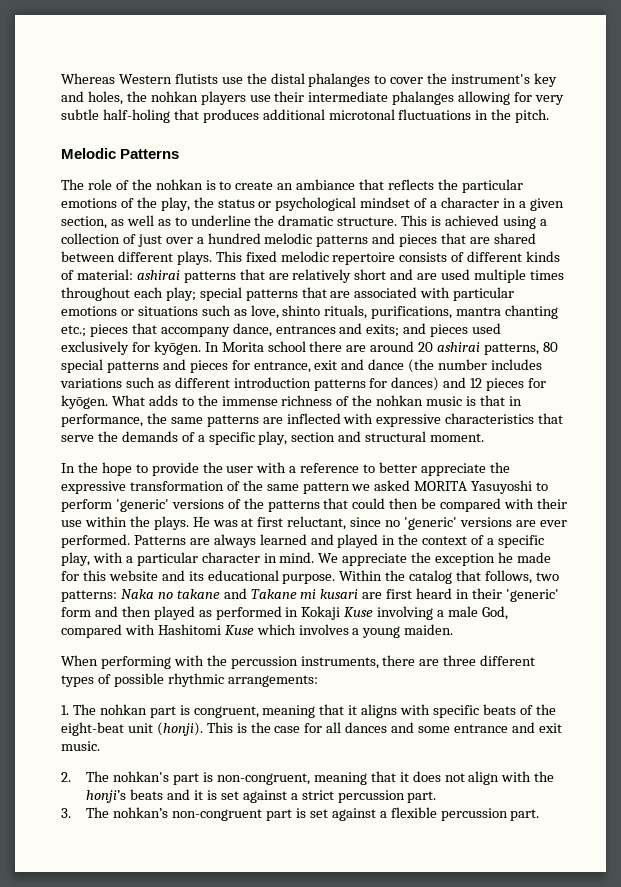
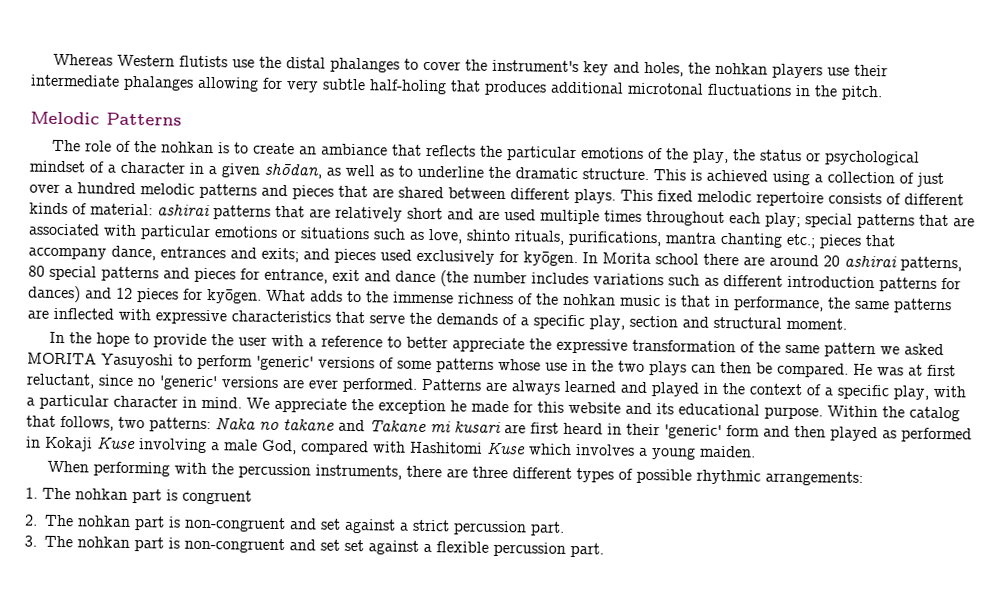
[61,216,107,229] section, -> [264,163,322,179] shōdan,
[243,498,567,512] [61,516,189,530] the patterns that could then be compared with their use within the plays. -> [397,358,849,378] some patterns whose use in the two plays can then be compared.
[193,704,556,718] [61,722,562,736] [61,741,100,751] congruent, meaning that it aligns with specific beats of the eight-beat unit (honji). This is the case for all dances and some entrance and exit music. -> [182,489,252,505] congruent
[113,771,555,785] [86,789,217,803] nohkan's part is non-congruent, meaning that it does not align with the honji’s beats and it is -> [77,515,317,533] nohkan part is non-congruent and
[113,807,306,821] nohkan’s non-congruent part is -> [77,536,340,554] nohkan part is non-congruent and set

